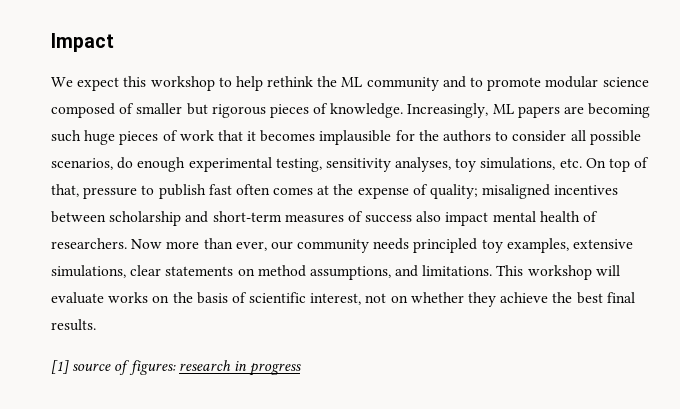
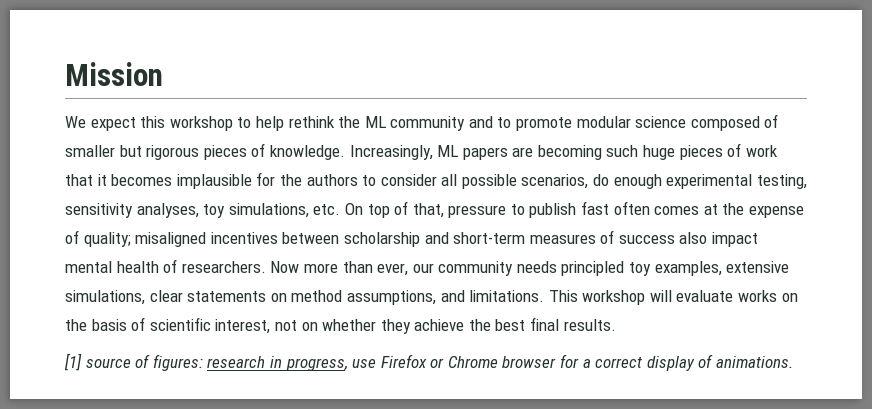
[51,33,114,52] Impact -> [65,62,163,86] Mission
[249,363,302,376] progress -> [285,354,794,371] progress, use Firefox or Chrome browser for a correct display of animations.

